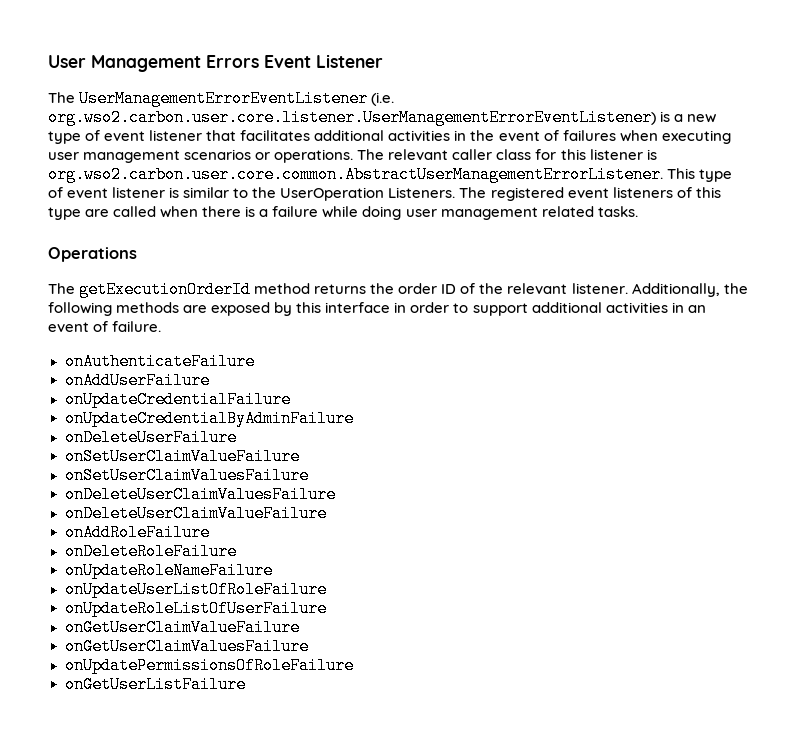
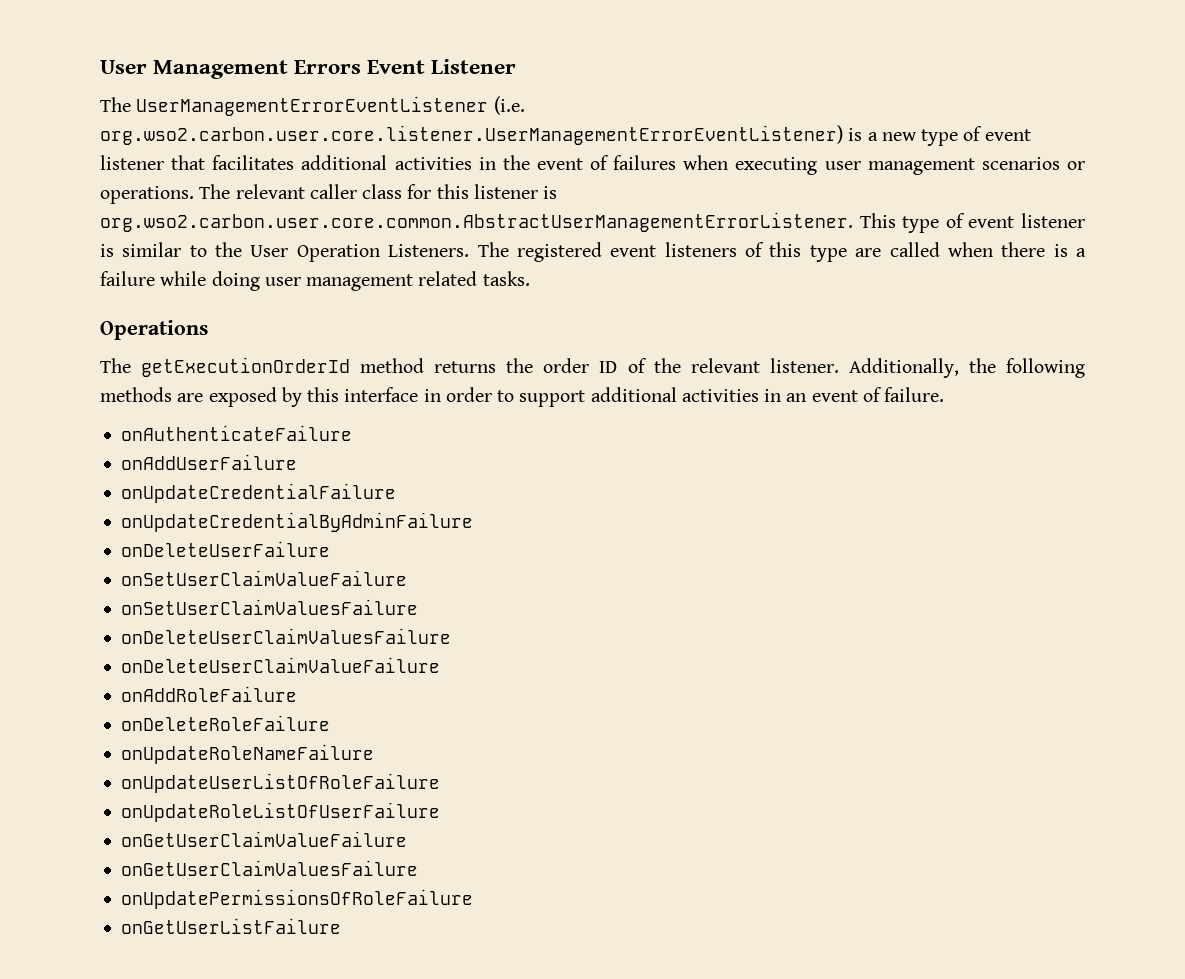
[280,187,385,201] UserOperation -> [250,244,380,262] User Operation

